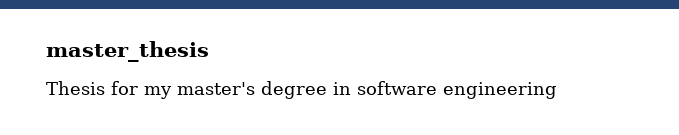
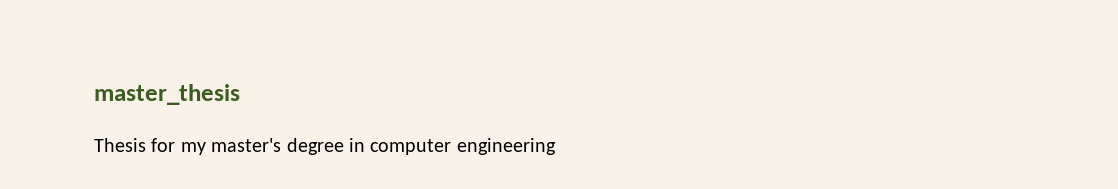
[357,81,437,95] software -> [370,139,452,155] computer

